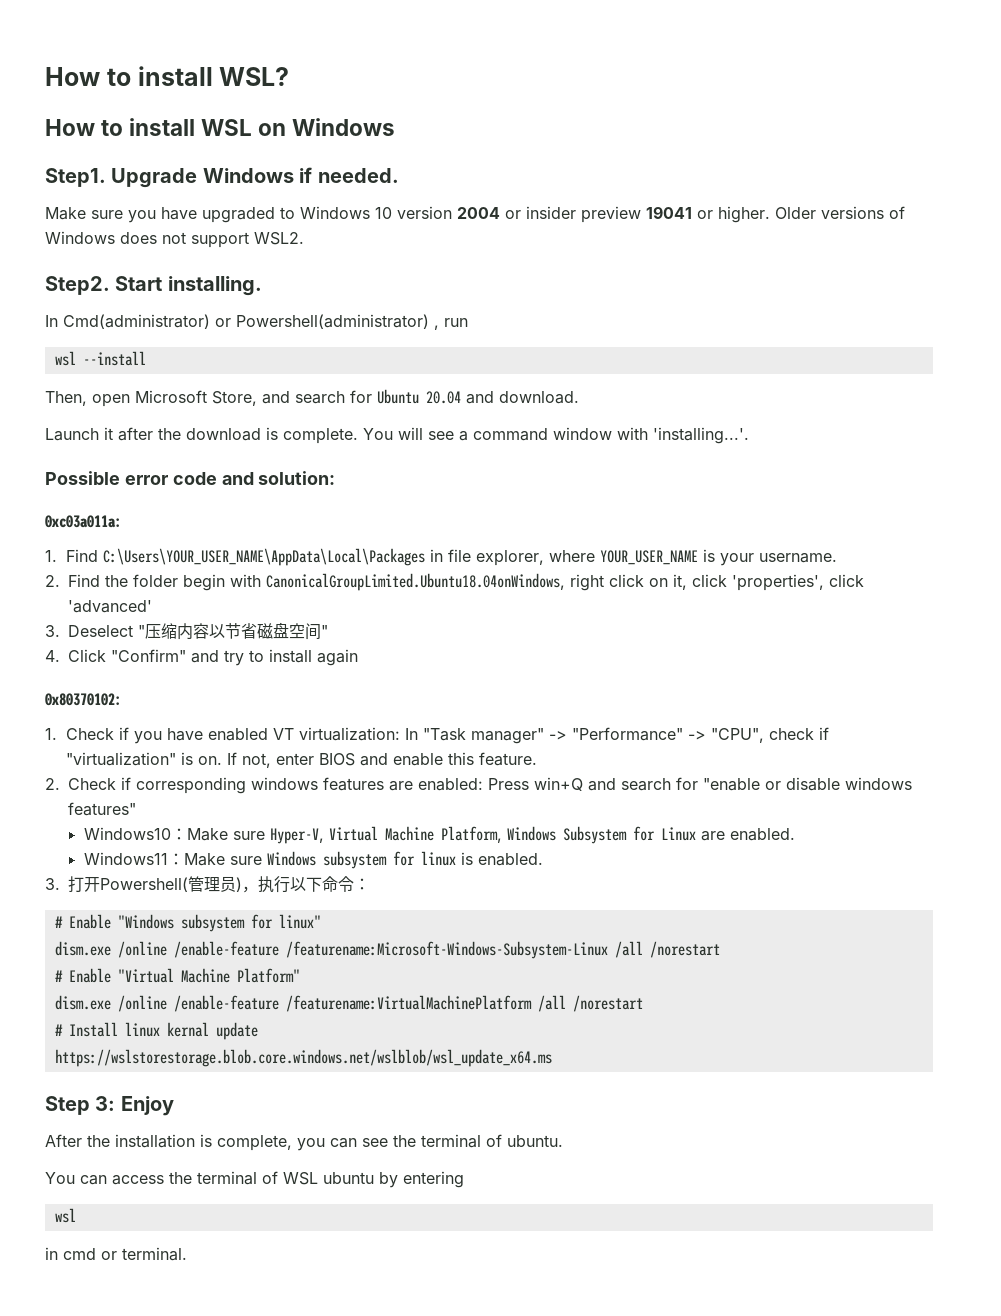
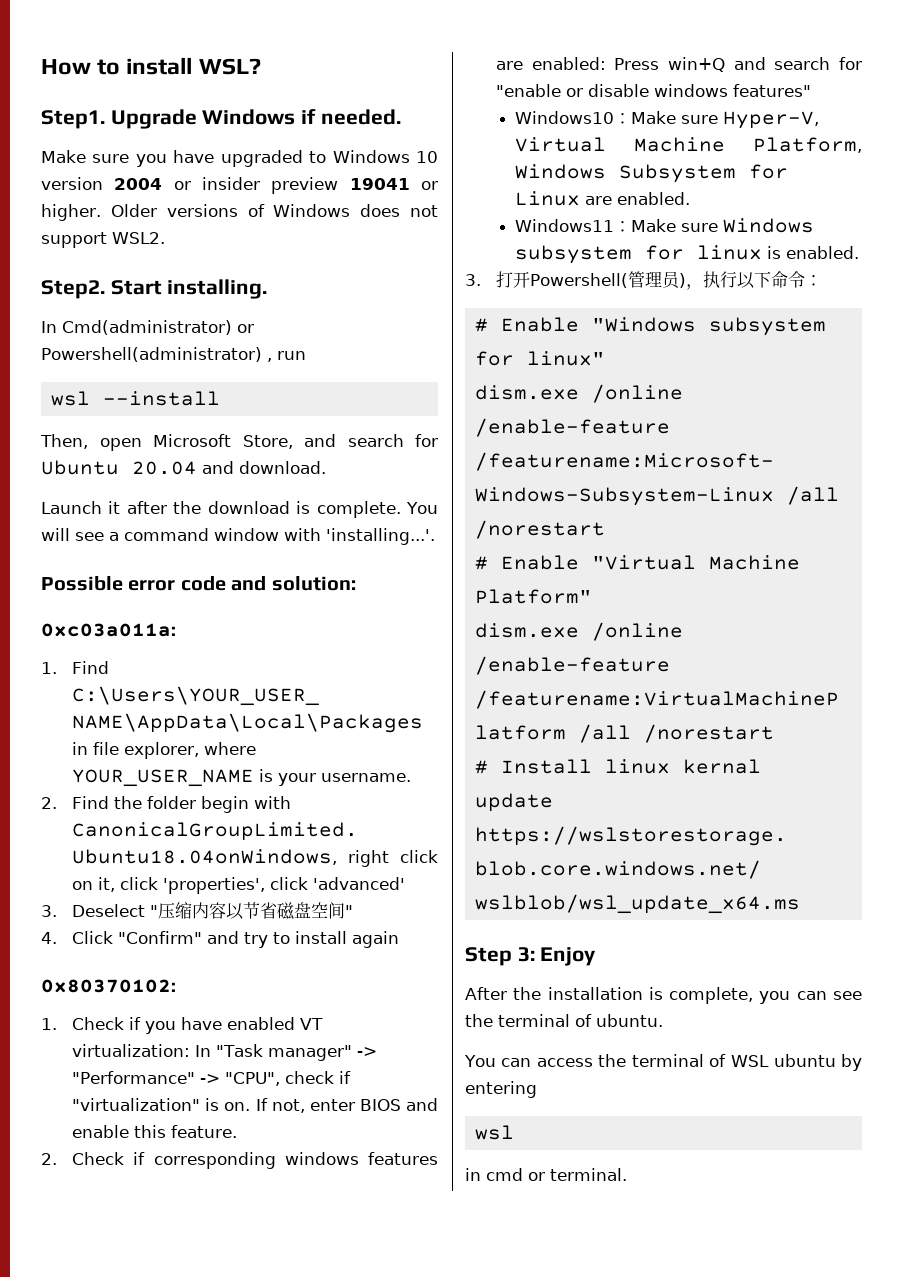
[45,118,396,136] // How to install WSL on Windows -> (261, 66) none

